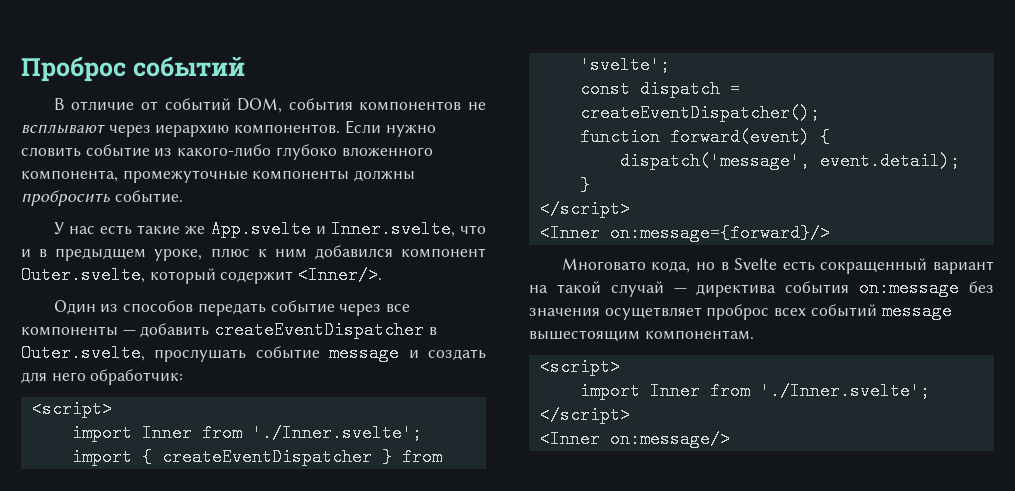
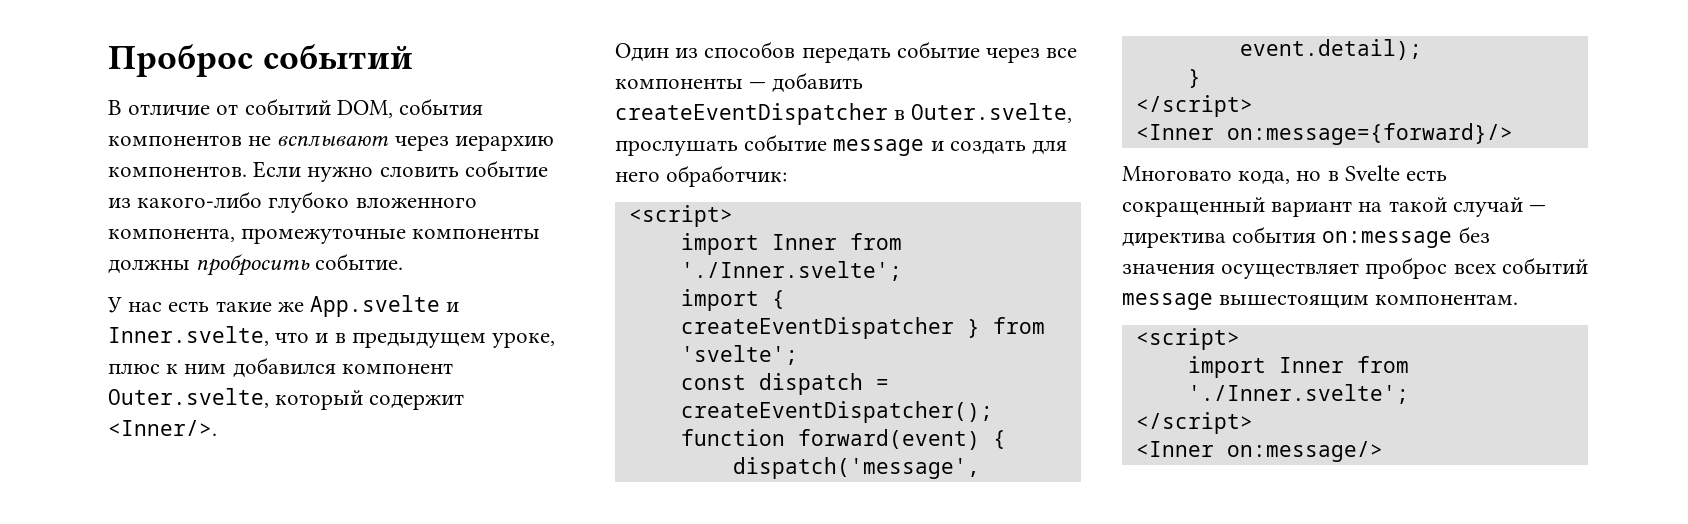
[55,248,147,261] предыдщем -> [351,332,486,348] предыдущем
[604,307,702,320] осущетвляет -> [1221,263,1360,279] осуществляет

